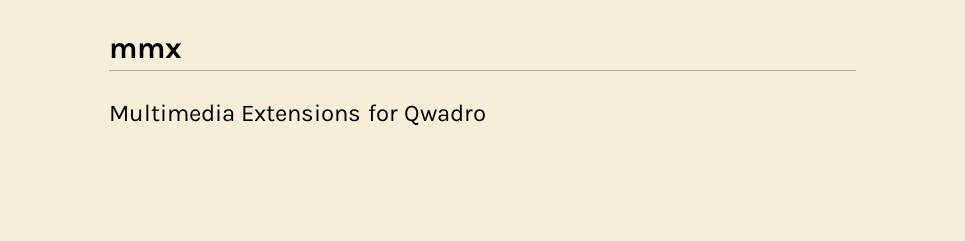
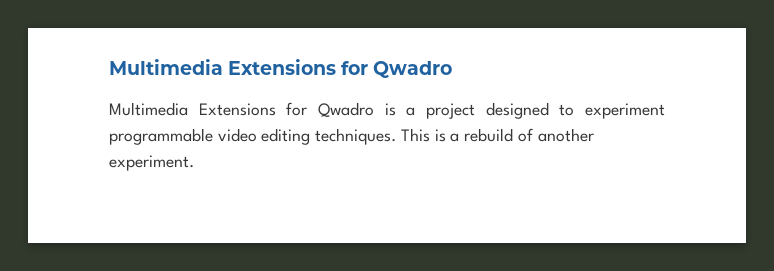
[109,43,182,58] [109,104,487,126] mmx // Multimedia Extensions for Qwadro -> [109,59,453,78] [109,102,666,119] [109,128,594,145] [109,155,194,171] Multimedia Extensions for Qwadro // Multimedia Extensions for Qwadro is a project designed to experiment programmable video editing techniques. This is a rebuild of another experiment.

